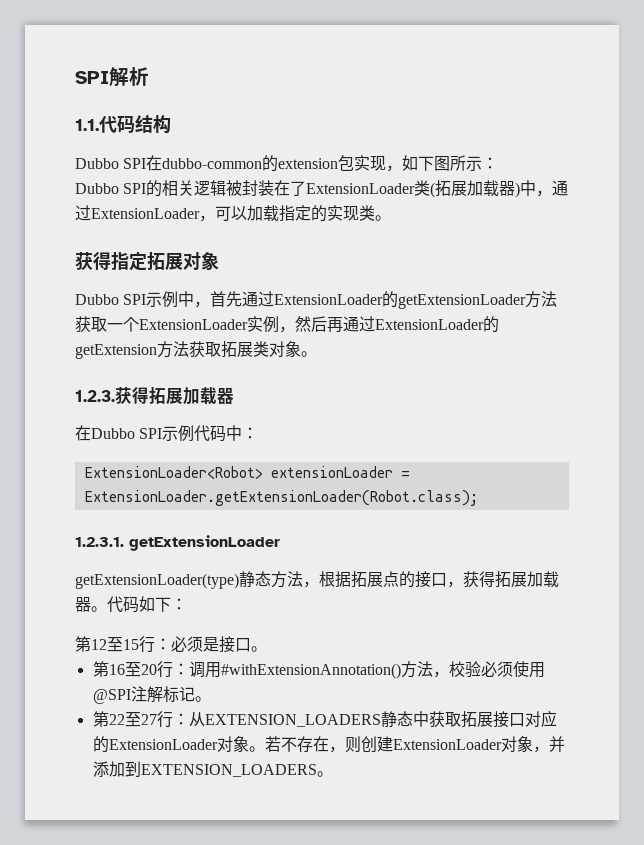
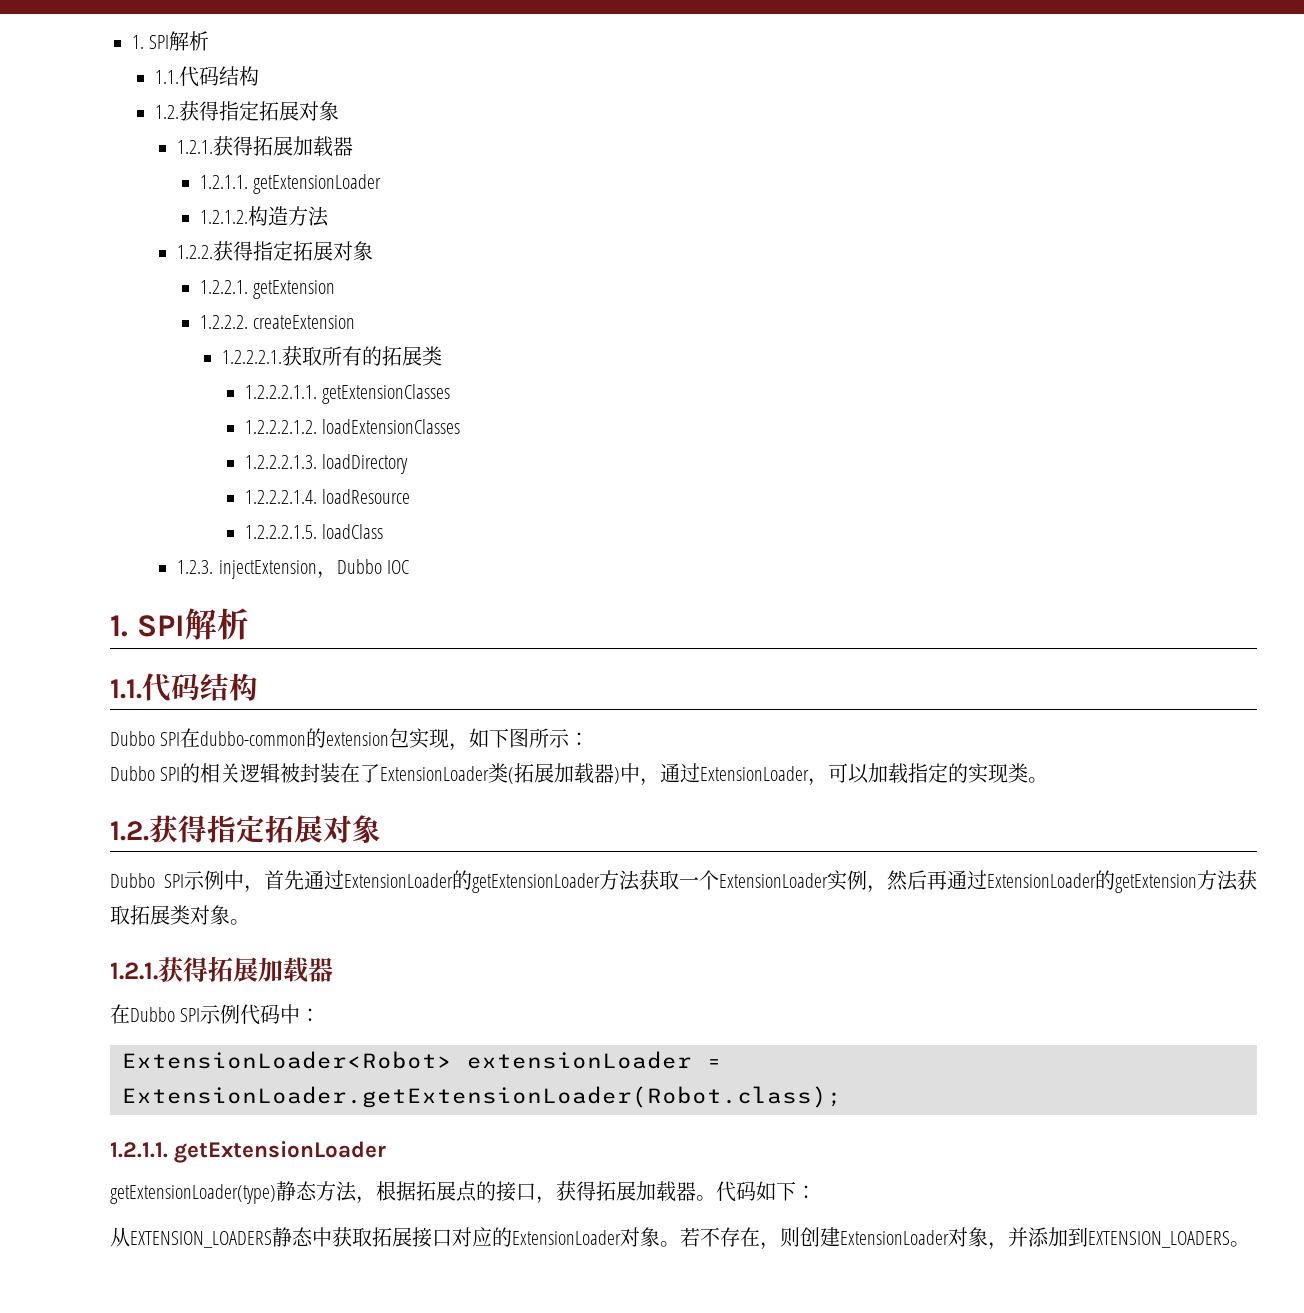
(75, 77) none -> [132,31,210,51] [154,66,259,87] [154,101,339,121] [177,136,354,157] [199,174,382,194] [199,206,329,227] [177,241,374,261] [199,280,336,299] [199,315,356,329] [222,346,443,366] [244,384,451,404] [244,419,461,434] [244,454,409,474] [244,489,411,504] [244,524,384,539] [177,559,409,579] [110,615,128,637] 1. SPI解析 // 1.1.代码结构 // 1.2.获得指定拓展对象 // 1.2.1.获得拓展加载器 // 1.2.1.1. getExtensionLoader // 1.2.1.2.构造方法 // 1.2.2.获得指定拓展对象 // 1.2.2.1. getExtension // 1.2.2.2. createExtension // 1.2.2.2.1.获取所有的拓展类 // 1.2.2.2.1.1. getExtensionClasses // 1.2.2.2.1.2. loadExtensionClasses // 1.2.2.2.1.3. loadDirectory // 1.2.2.2.1.4. loadResource // 1.2.2.2.1.5. loadClass // 1.2.3. injectExtension，Dubbo IOC // 1.
(391, 218) none -> [110,821,149,841] 1.2.
[75,390,115,402] 1.2.3. -> [110,962,158,980] 1.2.1.
[75,537,124,547] 1.2.3.1. -> [110,1142,168,1158] 1.2.1.1.
[75,636,267,653] [92,661,545,679] [92,686,211,704] [92,711,189,728] 第12至15行：必须是接口。 // 第16至20行：调用#withExtensionAnnotation()方法，校验必须使用@SPI注解标记。 // 第22至27行： -> (816, 1192) none

